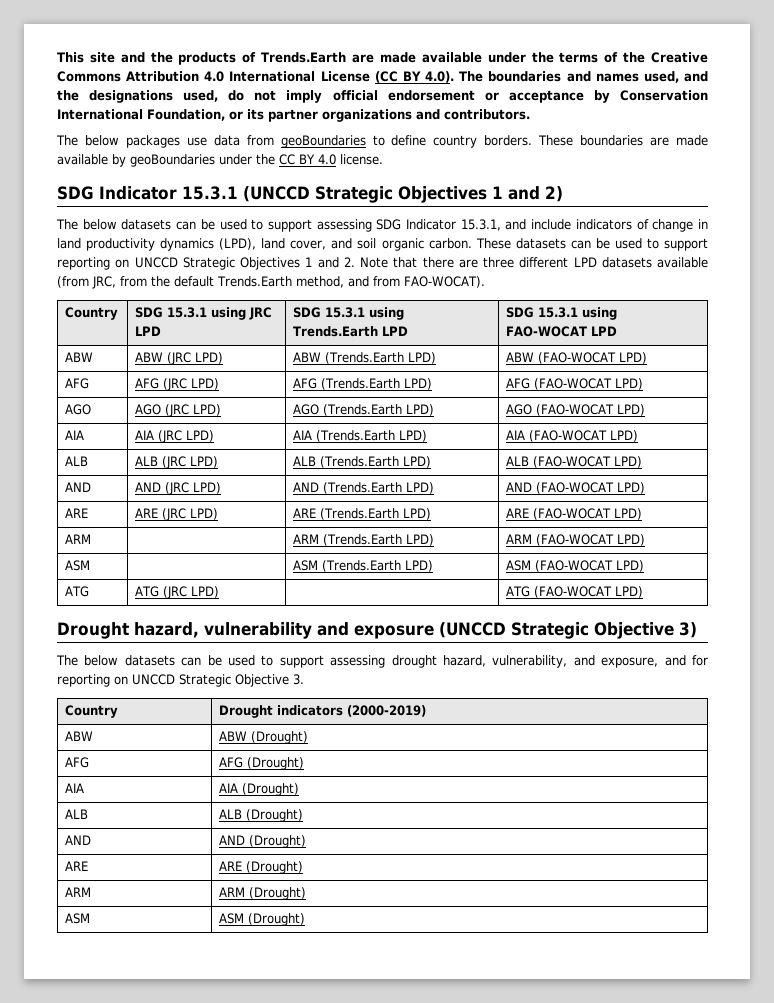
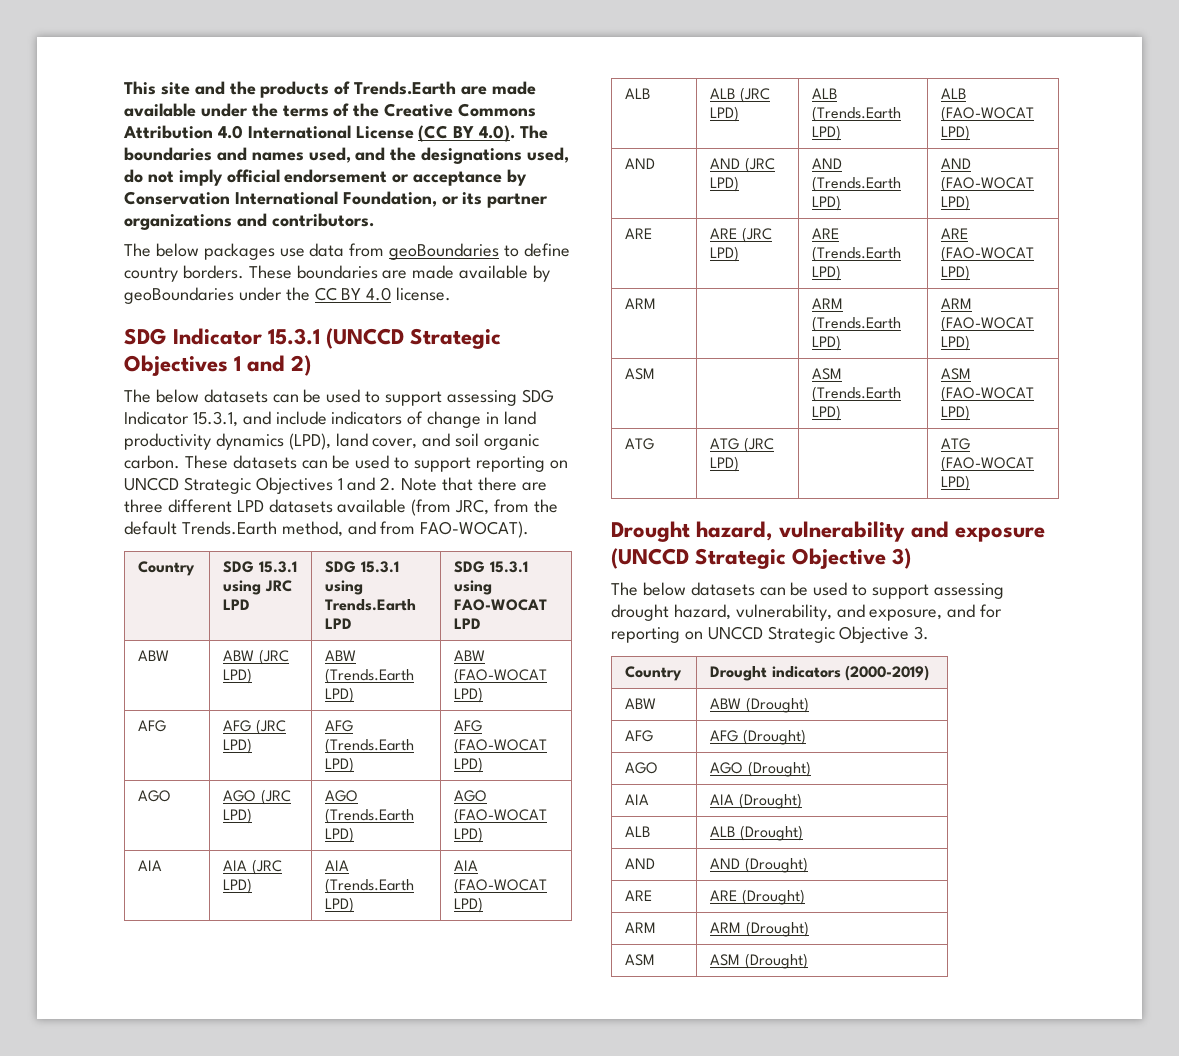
(305, 763) none -> [625,762,659,774] [710,761,811,777] // AGO | AGO (Drought)

